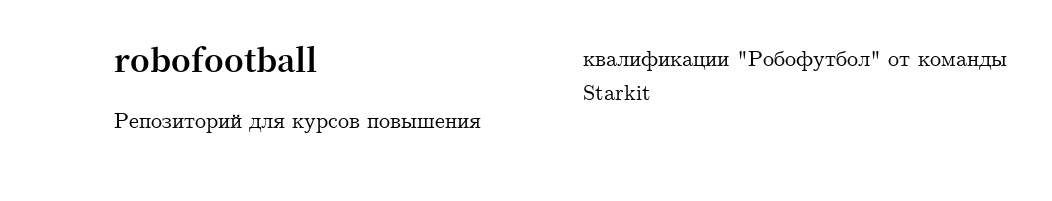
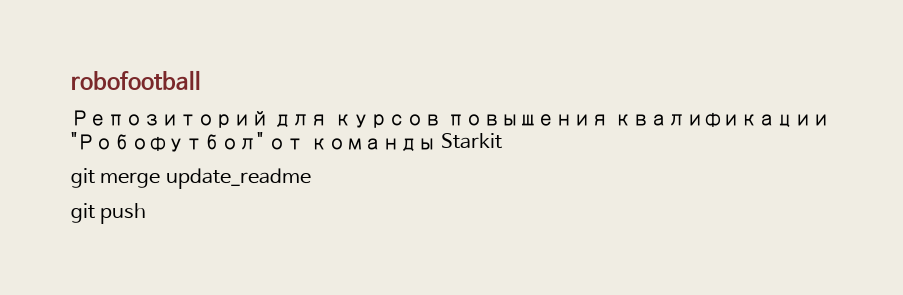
(651, 92) none -> [71,168,311,189] [71,203,147,224] // git merge update_readme // git push

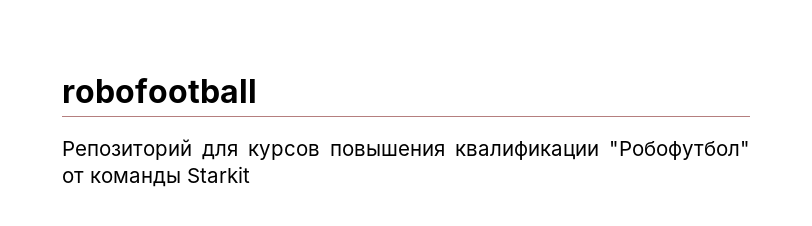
[71,168,311,189] [71,203,147,224] // git merge update_readme // git push -> (250, 174) none

